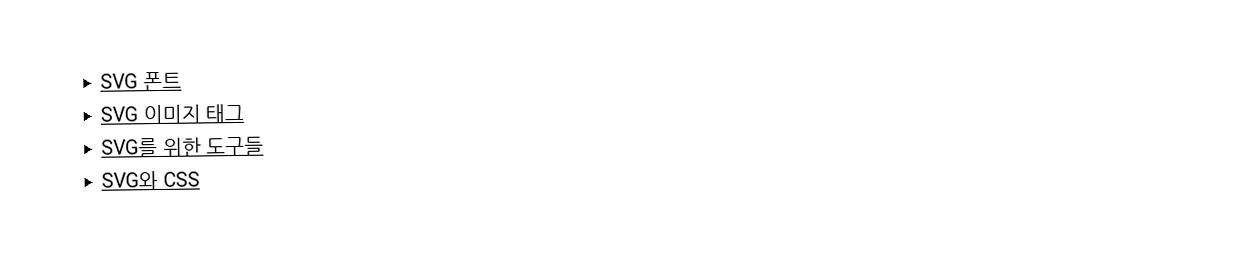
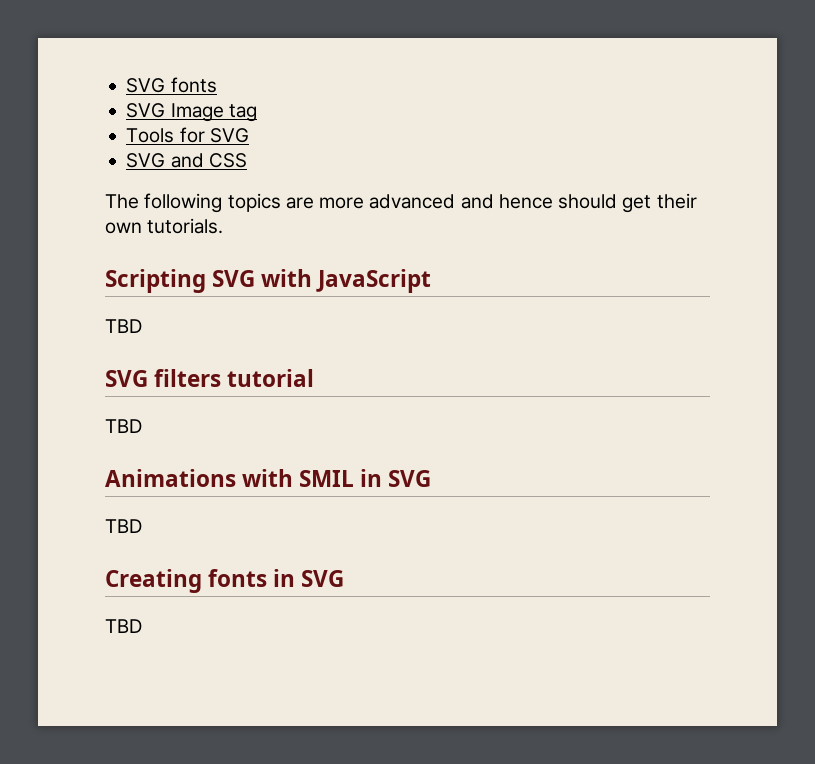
[100,71,182,92] [100,103,244,125] [101,136,264,158] [101,171,200,191] SVG 폰트 // SVG 이미지 태그 // SVG를 위한 도구들 // SVG와 CSS -> [126,77,217,93] [126,103,257,122] [126,127,249,143] [126,153,247,168] [105,193,697,213] [105,218,224,234] [105,269,432,293] [105,319,142,333] [105,369,315,387] [105,419,142,433] [105,469,432,487] [105,519,142,533] [105,569,345,593] [105,619,142,633] SVG fonts // SVG Image tag // Tools for SVG // SVG and CSS // The following topics are more advanced and hence should get their own tutorials. // Scripting SVG with JavaScript // TBD // SVG filters tutorial // TBD // Animations with SMIL in SVG // TBD // Creating fonts in SVG // TBD

